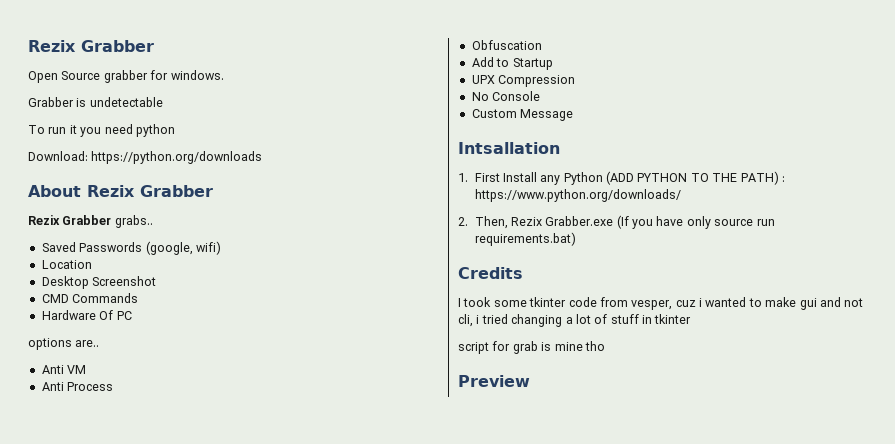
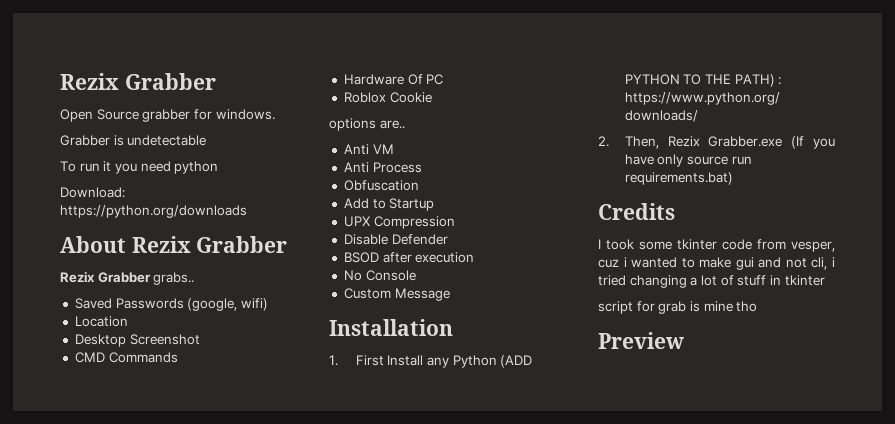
(132, 315) none -> [343,92,432,103] // Roblox Cookie
(576, 81) none -> [343,234,448,245] [343,252,475,263] // Disable Defender // BSOD after execution
[458,142,560,154] Intsallation -> [329,319,453,336] Installation

